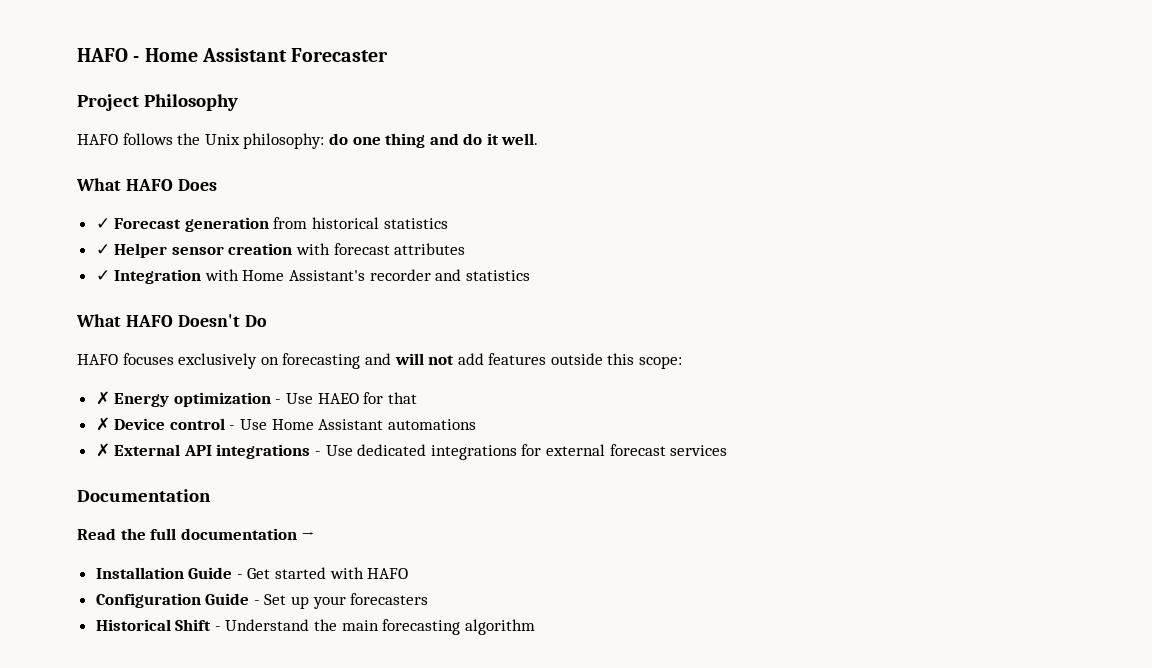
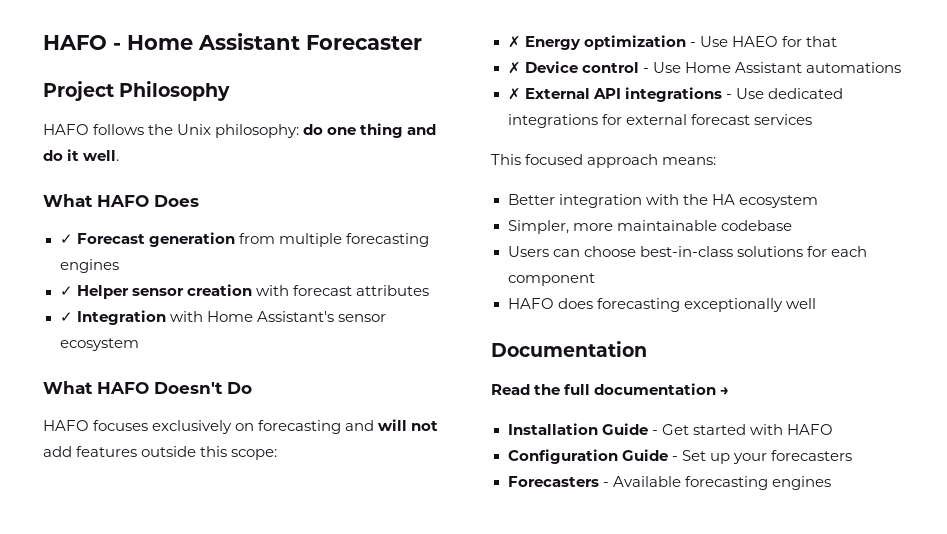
[312,217,448,229] historical statistics -> [278,233,429,247] [59,259,119,273] multiple forecasting engines
[369,269,530,281] recorder and statistics -> [337,314,386,322] [59,338,139,351] sensor ecosystem
(728, 450) none -> [491,154,717,168] [507,194,818,208] [507,220,792,234] [507,246,867,257] [507,273,595,286] [507,298,816,312] // This focused approach means: // Better integration with the HA ecosystem // Simpler, more maintainable codebase // Users can choose best-in-class solutions for each component // HAFO does forecasting exceptionally well
[95,619,535,635] Historical Shift - Understand the main forecasting algorithm -> [507,476,831,490] Forecasters - Available forecasting engines

